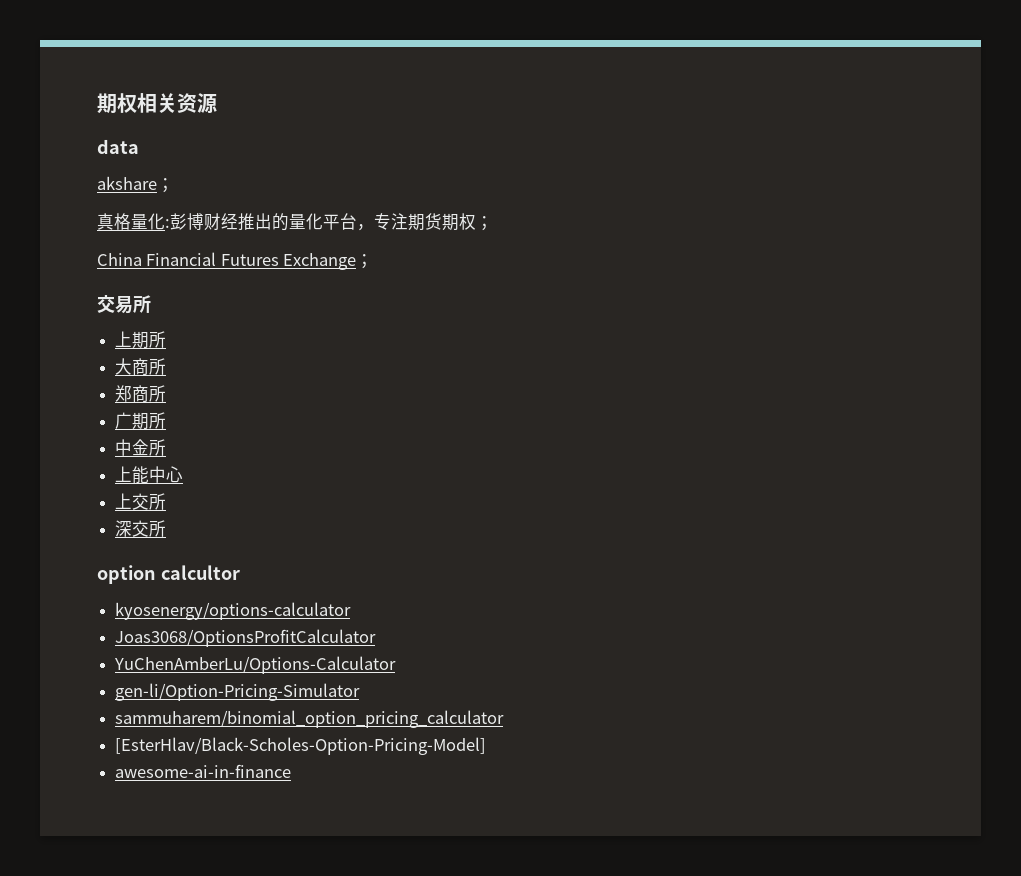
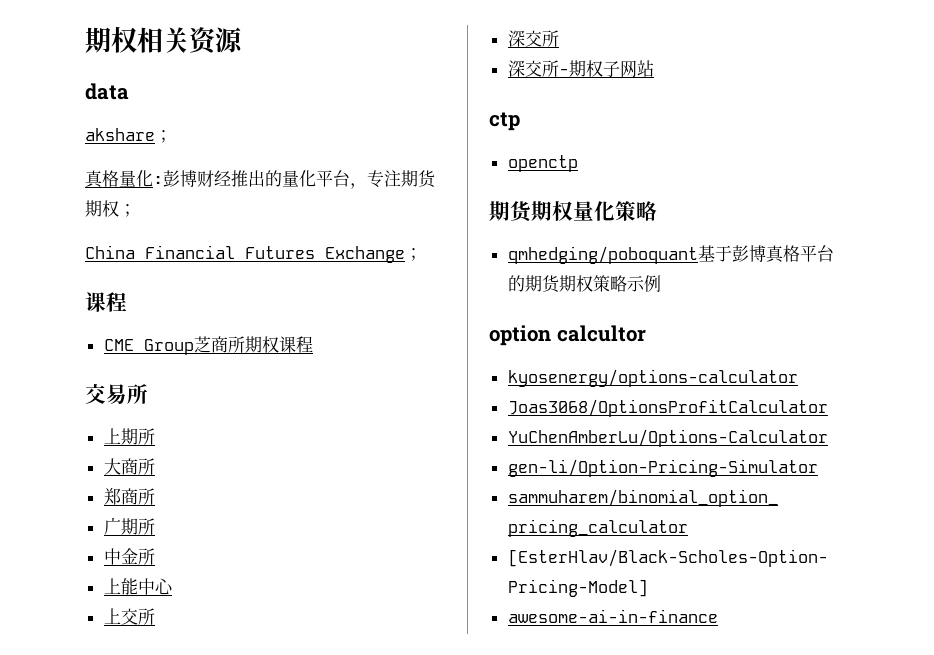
(374, 261) none -> [85,292,127,312] [103,336,313,355] // 课程 // CME Group芝商所期权课程
(167, 528) none -> [507,60,654,78] [489,112,520,131] [507,155,578,172] [489,201,657,223] [507,245,834,264] [507,275,661,293] // 深交所-期权子网站 // ctp // openctp // 期货期权量化策略 // qmhedging/poboquant基于彭博真格平台的期货期权策略示例

